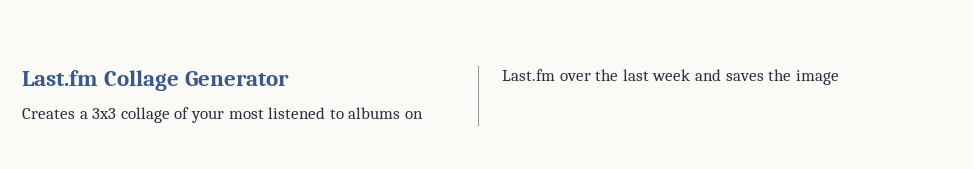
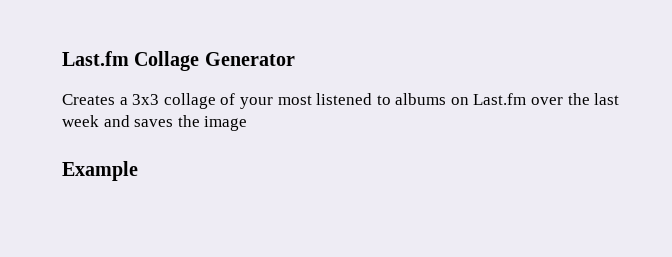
(839, 77) none -> [62,161,138,181] // Example

